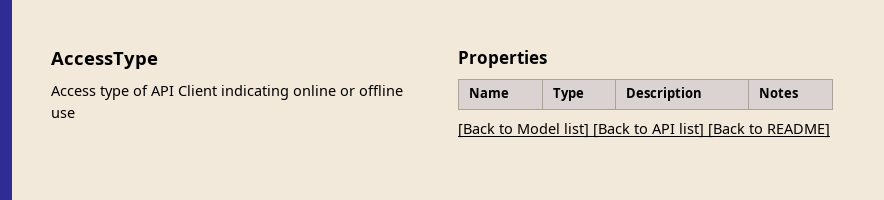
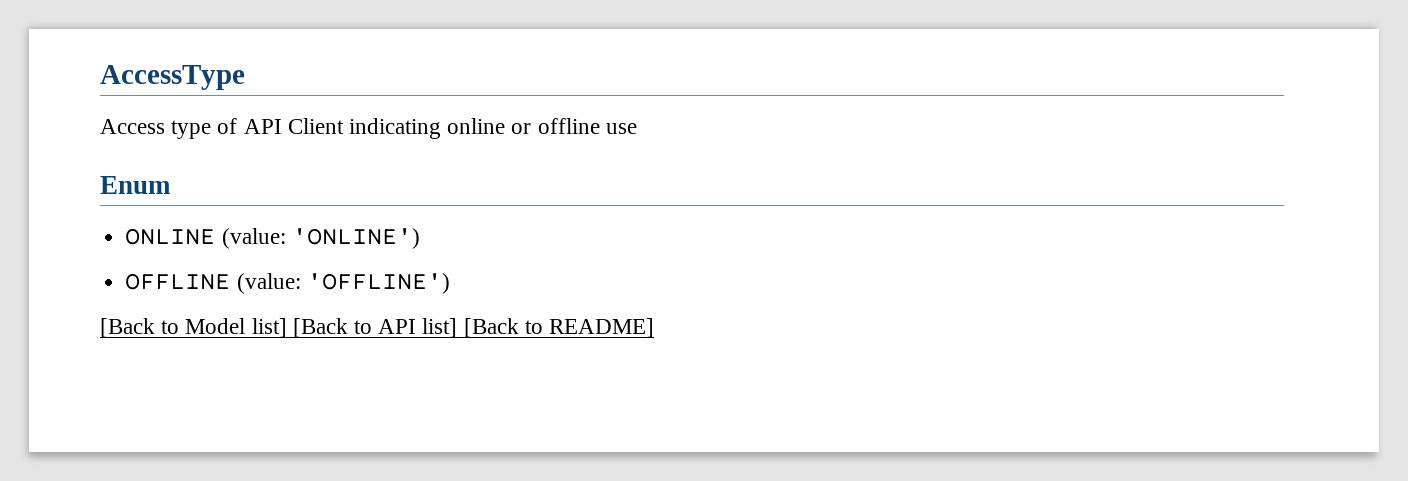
[458,50,547,68] [469,88,510,98] [553,88,585,101] [626,87,703,101] [759,88,799,98] Properties // Name | Type | Description | Notes -> [100,176,171,194] [125,228,420,249] [125,273,450,294] Enum // ONLINE (value: 'ONLINE') // OFFLINE (value: 'OFFLINE')

